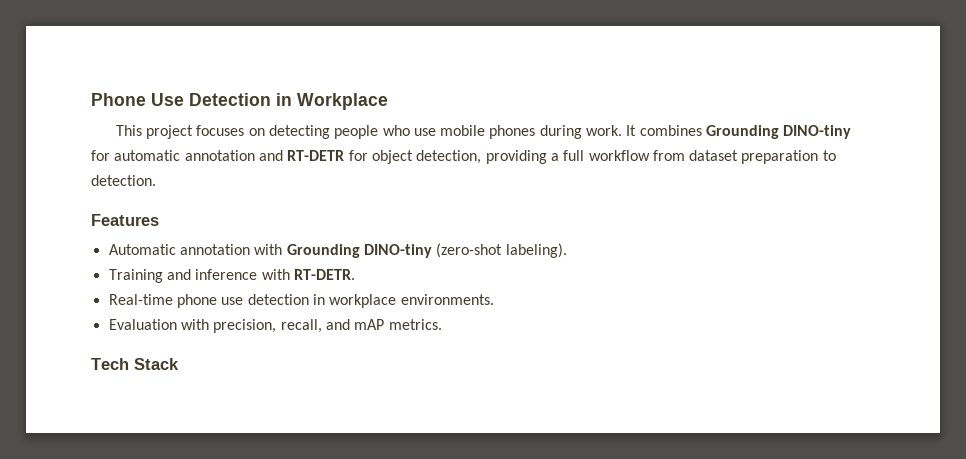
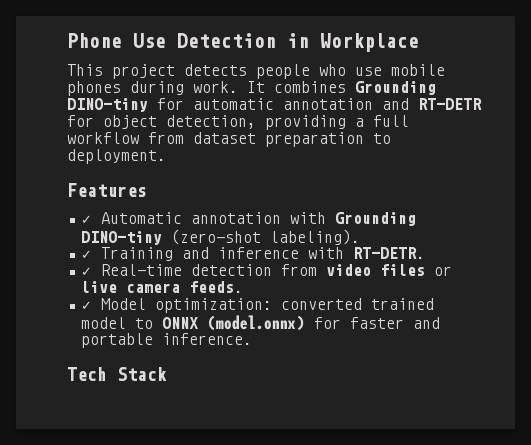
[196,125,330,139] focuses on detecting -> [184,64,247,76] detects
[91,175,156,186] detection. -> [67,149,166,164] deployment.
(159, 220) none -> [81,215,93,224] ✓
(567, 250) none -> [81,250,93,259] ✓
[108,294,494,308] [108,319,442,333] Real-time phone use detection in workplace environments. // Evaluation with precision, recall, and mAP metrics. -> [81,264,453,276] [81,281,244,293] [81,298,435,313] [81,315,441,331] [81,333,253,348] ✓ Real-time detection from video files or live camera feeds. // ✓ Model optimization: converted trained model to ONNX (model.onnx) for faster and portable inference.

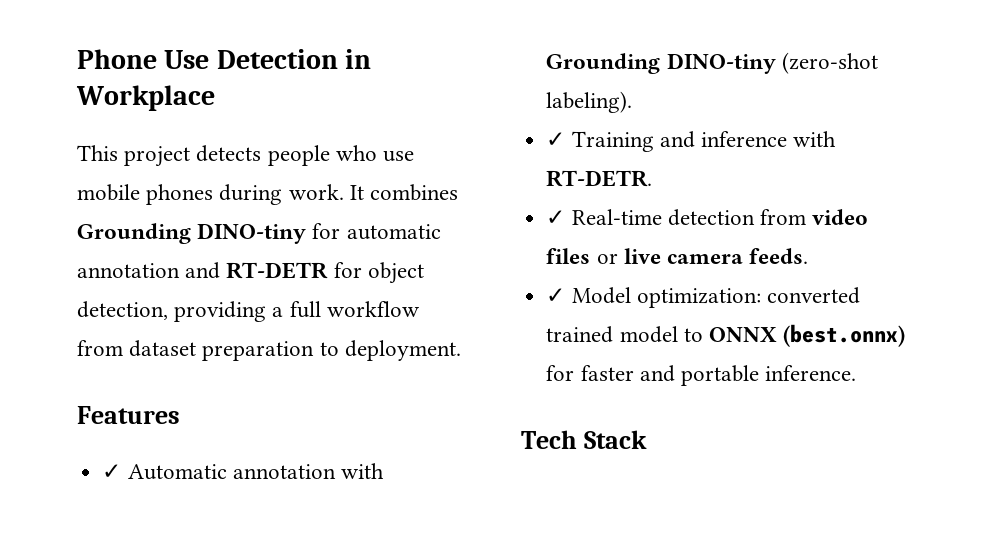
[207,315,306,331] (model.onnx) -> [783,324,906,347] (best.onnx)

